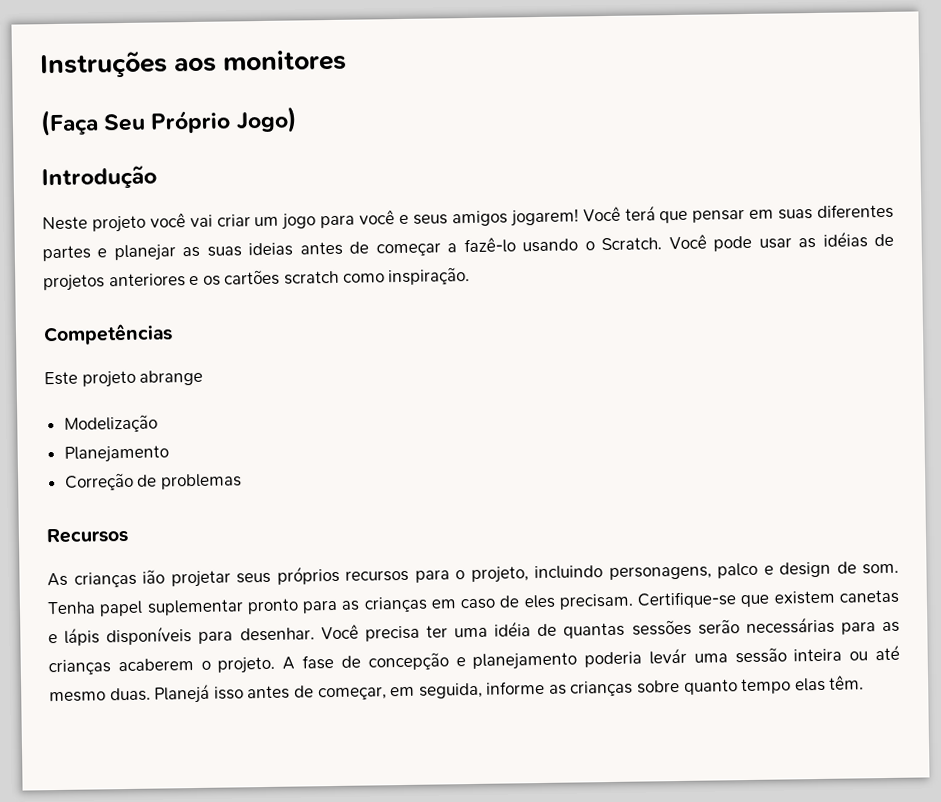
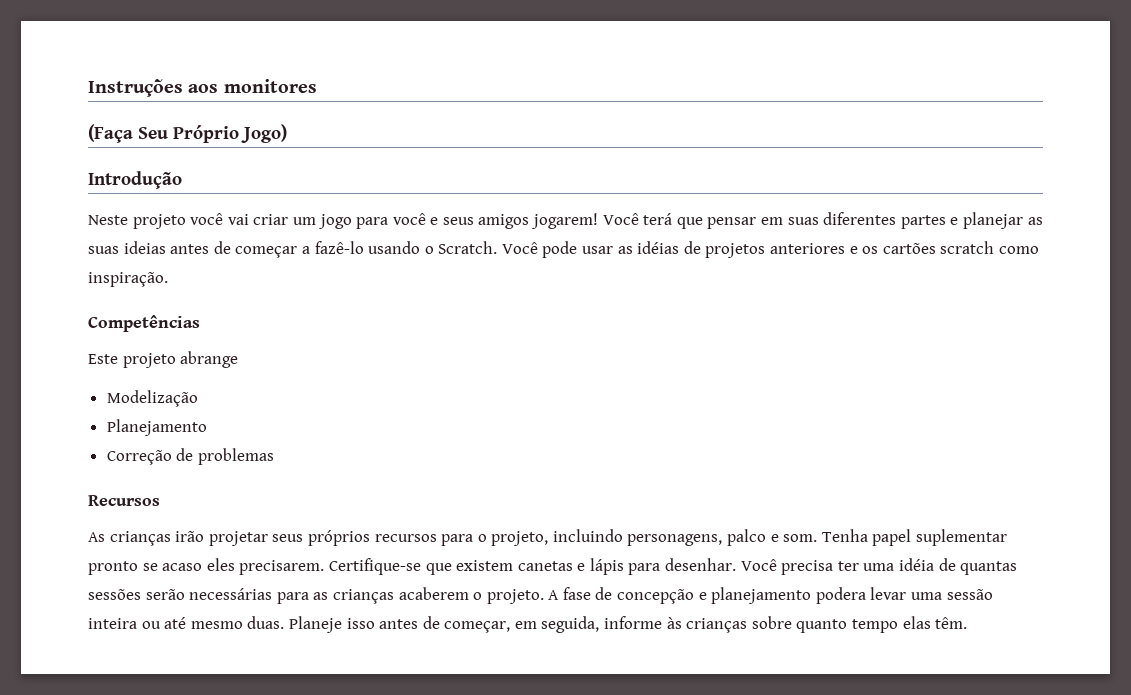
[142,569,165,584] ião -> [175,531,205,542] irão
[779,561,857,578] design de -> (779, 538) none
[302,593,634,614] para as crianças em caso de eles precisam. -> [142,558,325,575] se acaso eles precisarem.
[106,626,193,646] disponíveis -> (624, 566) none
[584,647,687,668] poderia levár -> [815,587,907,604] podera levar
[154,683,211,704] Planejá -> [288,616,342,633] Planeje
[548,684,567,695] as -> [666,617,682,629] às

